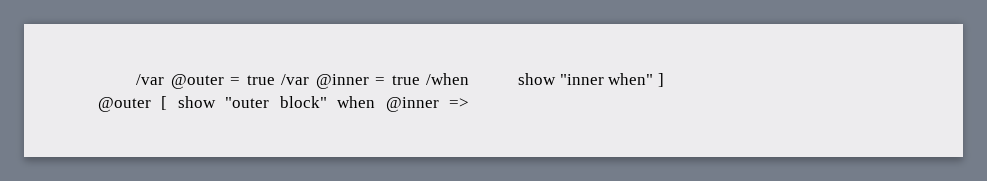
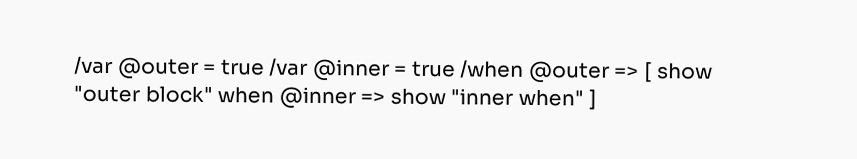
(151, 104) none -> [614,65,640,78] =>

